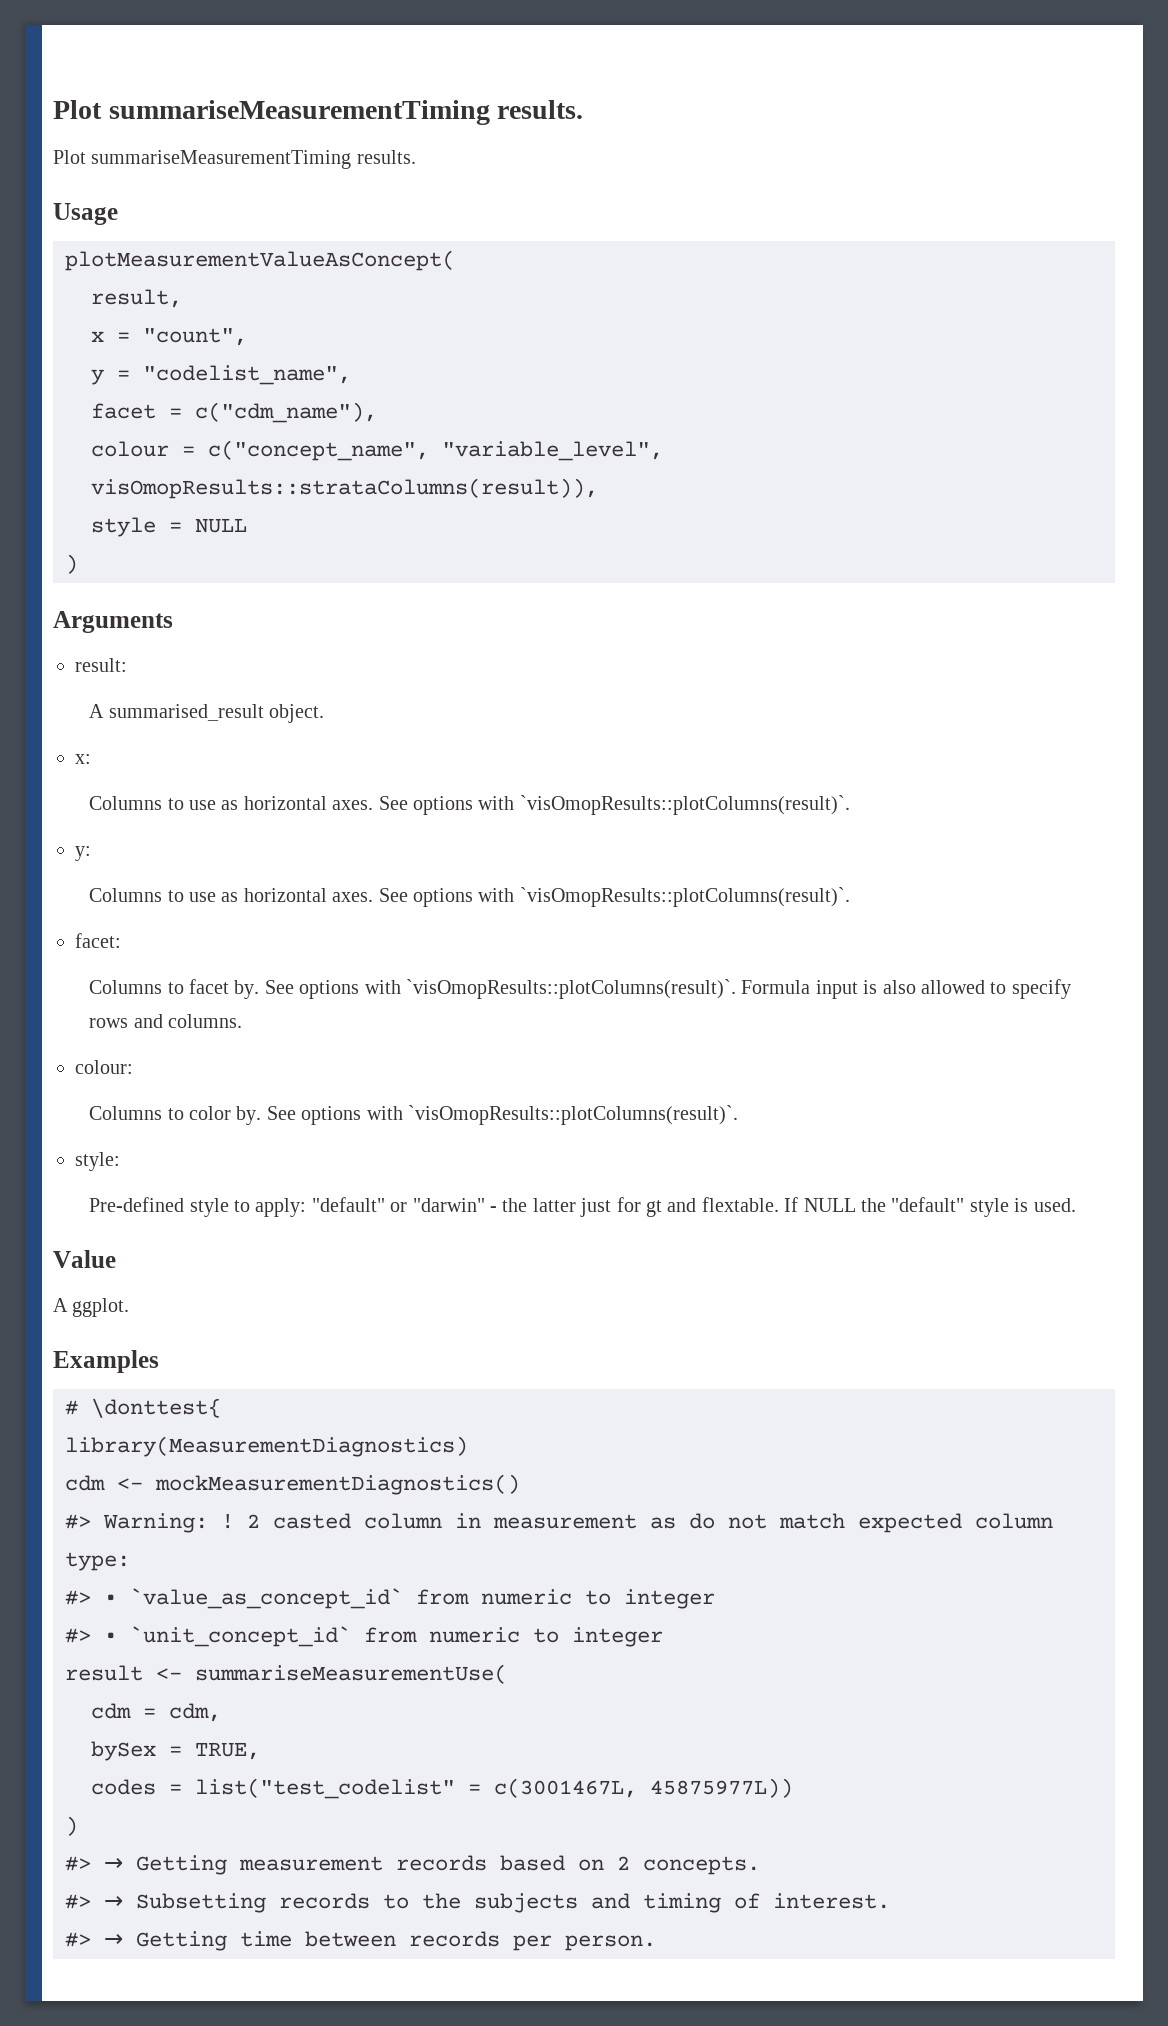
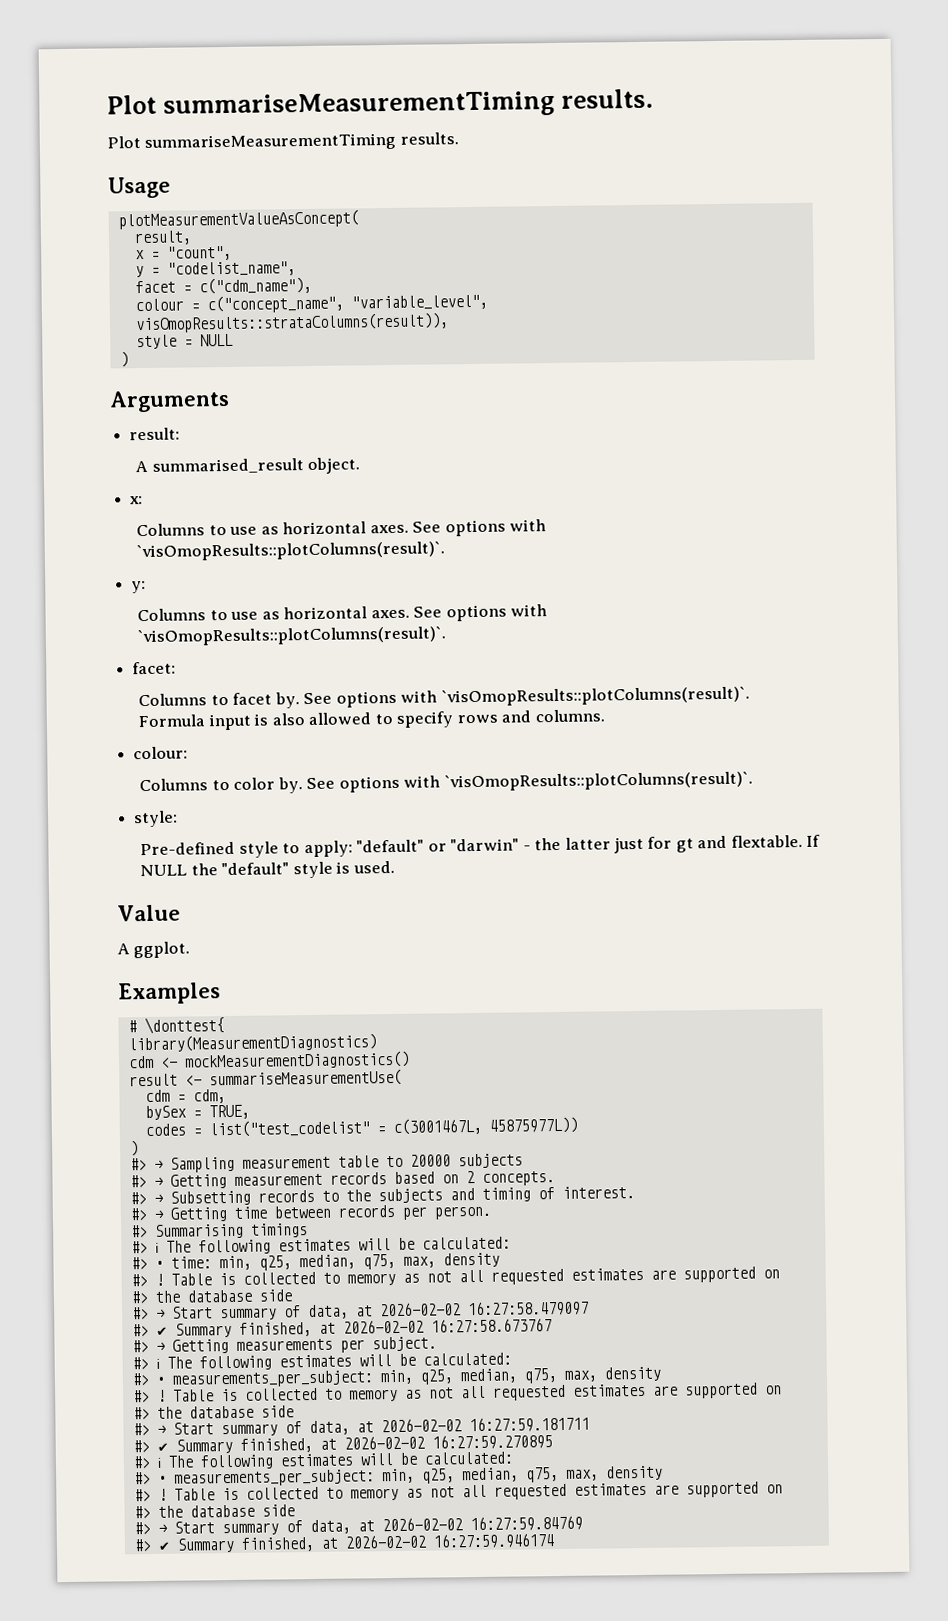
[65,1513,1053,1533] [65,1552,130,1571] [65,1588,715,1609] [65,1626,663,1647] // #> Warning: ! 2 casted column in measurement as do not match expected column type: // #> • `value_as_concept_id` from numeric to integer // #> • `unit_concept_id` from numeric to integer -> (410, 1060) none
(78, 1826) none -> [129,1153,523,1173] // #> → Sampling measurement table to 20000 subjects
(656, 1943) none -> [130,1223,308,1239] [130,1236,511,1255] [130,1252,500,1271] [130,1266,780,1287] [130,1289,292,1304] [131,1300,589,1321] [131,1318,552,1338] [131,1336,437,1354] [131,1352,512,1371] [131,1366,661,1388] [132,1382,782,1403] [132,1405,294,1420] [132,1416,590,1437] [132,1434,553,1454] [132,1451,513,1470] [133,1465,663,1487] [133,1481,783,1502] [133,1504,295,1519] [133,1515,583,1536] [133,1533,555,1553] // #> Summarising timings // #> ℹ The following estimates will be calculated: // #> • time: min, q25, median, q75, max, density // #> ! Table is collected to memory as not all requested estimates are supported on // #> the database side // #> → Start summary of data, at 2026-02-02 16:27:58.479097 // #> ✔ Summary finished, at 2026-02-02 16:27:58.673767 // #> → Getting measurements per subject. // #> ℹ The following estimates will be calculated: // #> • measurements_per_subject: min, q25, median, q75, max, density // #> ! Table is collected to memory as not all requested estimates are supported on // #> the database side // #> → Start summary of data, at 2026-02-02 16:27:59.181711 // #> ✔ Summary finished, at 2026-02-02 16:27:59.270895 // #> ℹ The following estimates will be calculated: // #> • measurements_per_subject: min, q25, median, q75, max, density // #> ! Table is collected to memory as not all requested estimates are supported on // #> the database side // #> → Start summary of data, at 2026-02-02 16:27:59.84769 // #> ✔ Summary finished, at 2026-02-02 16:27:59.946174

